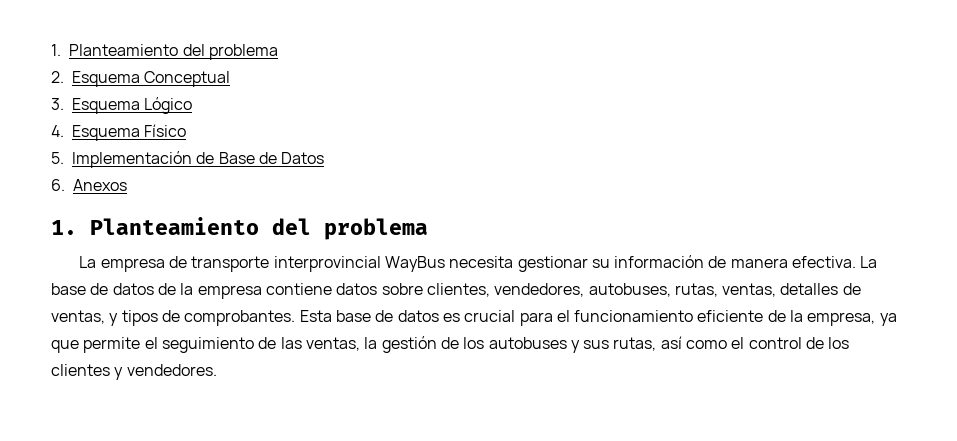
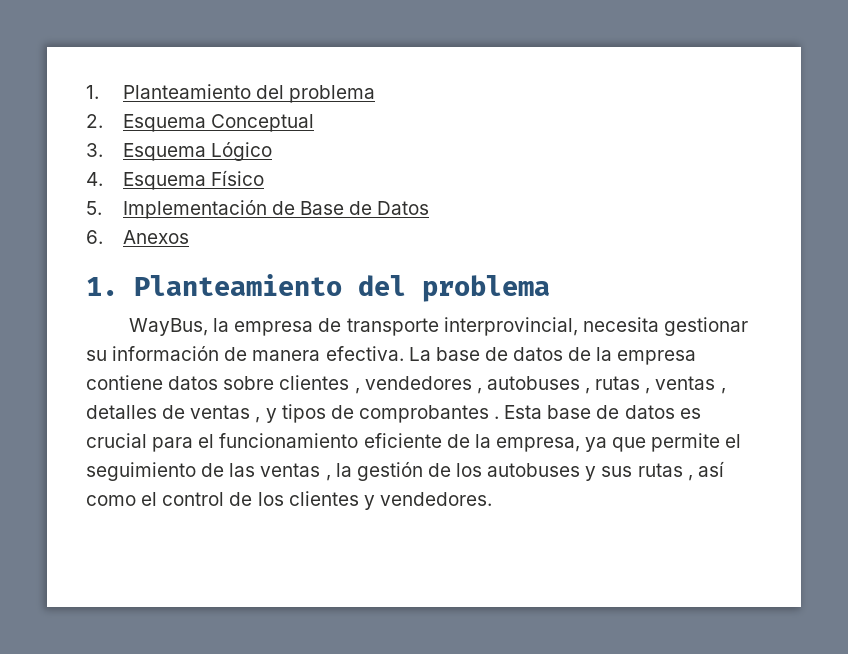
[79,256,97,268] La -> [129,318,230,336] WayBus, la
[273,256,445,272] interprovincial WayBus -> [443,317,578,336] interprovincial,
[426,283,861,297] [51,310,105,324] clientes, vendedores, autobuses, rutas, ventas, detalles de ventas, -> [279,375,726,394] [86,405,261,423] clientes , vendedores , autobuses , rutas , ventas , detalles de ventas ,
[184,310,296,326] comprobantes. -> [358,405,500,423] comprobantes .
[305,337,360,351] ventas, -> [260,463,331,481] ventas ,
[613,337,657,351] rutas, -> [637,463,693,481] rutas ,

